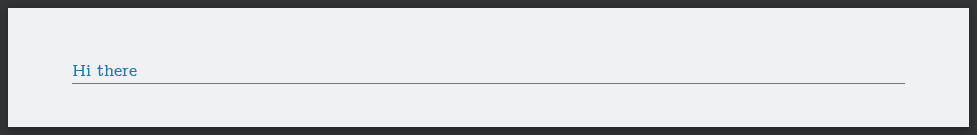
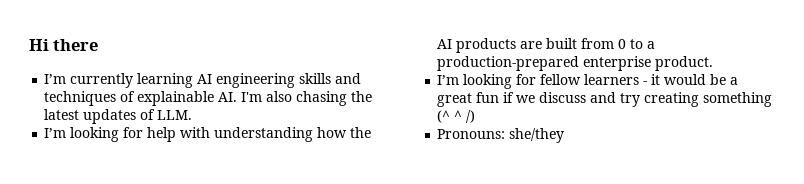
(137, 70) none -> [44,73,362,88] [44,91,373,106] [44,109,193,124] [44,127,372,142] [437,38,656,53] [437,56,714,71] [437,74,739,89] [437,92,773,107] [437,110,476,123] [437,128,565,143] // I’m currently learning AI engineering skills and techniques of explainable AI. I'm also chasing the latest updates of LLM. // I’m looking for help with understanding how the AI products are built from 0 to a production-prepared enterprise product. // I’m looking for fellow learners - it would be a great fun if we discuss and try creating something (^ ^ /) // Pronouns: she/they

